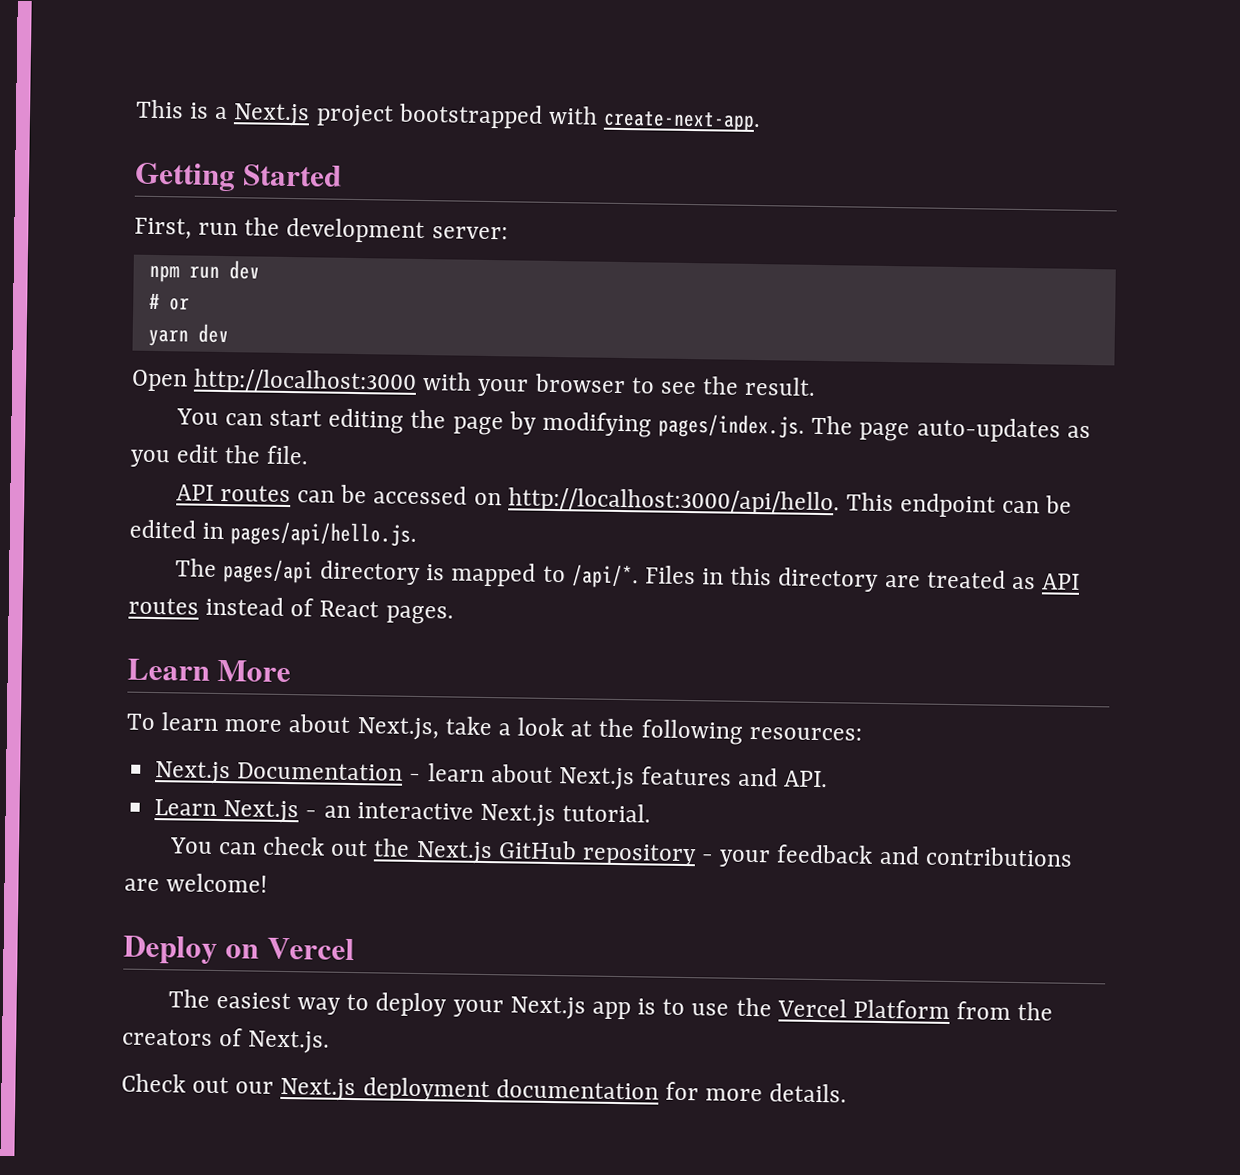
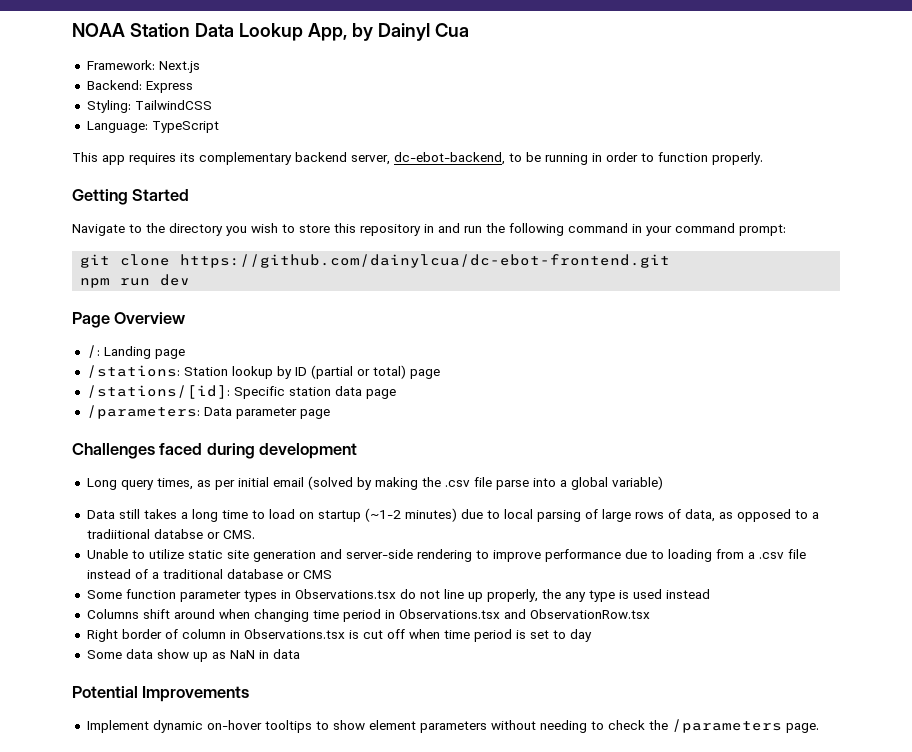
[135,99,762,133] [134,162,343,192] [134,217,508,244] [148,260,260,283] [148,292,190,311] [147,323,229,347] [131,368,817,397] [175,408,1091,443] [130,444,310,468] [175,484,1073,518] [129,519,418,547] [174,558,1080,592] [128,596,454,625] [127,658,292,683] [126,712,862,745] [155,761,829,791] [154,799,652,828] [168,836,1073,868] [124,873,269,893] [123,935,355,964] [167,989,1054,1021] [122,1028,331,1054] [121,1073,848,1103] This is a Next.js project bootstrapped with create-next-app. // Getting Started // First, run the development server: // npm run dev // # or // yarn dev // Open http://localhost:3000 with your browser to see the result. // You can start editing the page by modifying pages/index.js. The page auto-updates as you edit the file. // API routes can be accessed on http://localhost:3000/api/hello. This endpoint can be edited in pages/api/hello.js. // The pages/api directory is mapped to /api/*. Files in this directory are treated as API routes instead of React pages. // Learn More // To learn more about Next.js, take a look at the following resources: // Next.js Documentation - learn about Next.js features and API. // Learn Next.js - an interactive Next.js tutorial. // You can check out the Next.js GitHub repository - your feedback and contributions are welcome! // Deploy on Vercel // The easiest way to deploy your Next.js app is to use the Vercel Platform from the creators of Next.js. // Check out our Next.js deployment documentation for more details. -> [72,23,469,41] [86,60,200,73] [86,80,193,93] [86,100,212,113] [86,121,219,133] [72,152,763,165] [72,189,190,205] [72,223,786,236] [80,254,671,268] [80,274,191,288] [72,312,186,328] [86,345,185,359] [86,365,440,379] [86,385,396,399] [86,405,330,419] [72,443,358,459] [86,476,663,490] [86,508,819,522] [86,529,255,539] [86,549,806,562] [86,569,332,579] [86,589,710,602] [86,609,650,622] [86,629,592,642] [86,649,300,662] [72,686,250,702] [86,719,819,733] NOAA Station Data Lookup App, by Dainyl Cua // Framework: Next.js // Backend: Express // Styling: TailwindCSS // Language: TypeScript // This app requires its complementary backend server, dc-ebot-backend, to be running in order to function properly. // Getting Started // Navigate to the directory you wish to store this repository in and run the following command in your command prompt: // git clone https://github.com/dainylcua/dc-ebot-frontend.git // npm run dev // Page Overview // /: Landing page // /stations: Station lookup by ID (partial or total) page // /stations/[id]: Specific station data page // /parameters: Data parameter page // Challenges faced during development // Long query times, as per initial email (solved by making the .csv file parse into a global variable) // Data still takes a long time to load on startup (~1-2 minutes) due to local parsing of large rows of data, as opposed to a tradiitional databse or CMS. // Unable to utilize static site generation and server-side rendering to improve performance due to loading from a .csv file instead of a traditional database or CMS // Some function parameter types in Observations.tsx do not line up properly, the any type is used instead // Columns shift around when changing time period in Observations.tsx and ObservationRow.tsx // Right border of column in Observations.tsx is cut off when time period is set to day // Some data show up as NaN in data // Potential Improvements // Implement dynamic on-hover tooltips to show element parameters without needing to check the /parameters page.

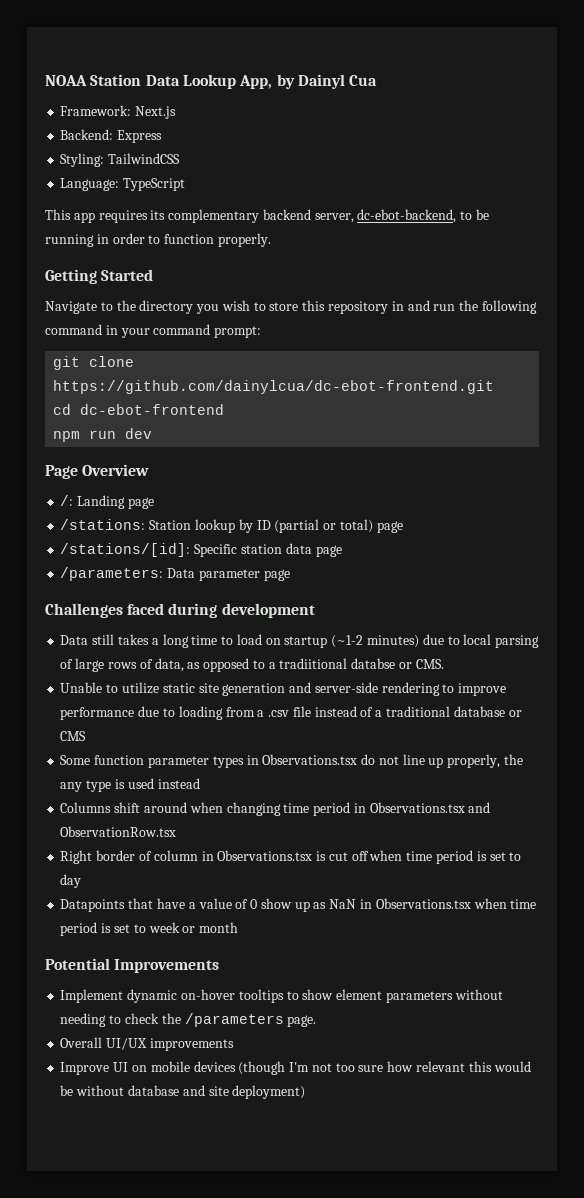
(671, 261) none -> [53,404,225,415] // cd dc-ebot-frontend
[86,476,663,490] // Long query times, as per initial email (solved by making the .csv file parse into a global variable) -> (315, 610) none
[86,649,153,659] Some data -> [60,898,258,912] Datapoints that have a value of 0
[272,649,300,659] data -> [375,898,537,909] [60,922,239,936] Observations.tsx when time period is set to week or month
(819, 728) none -> [60,1037,234,1051] [60,1061,531,1075] [60,1085,306,1099] // Overall UI/UX improvements // Improve UI on mobile devices (though I'm not too sure how relevant this would be without database and site deployment)

